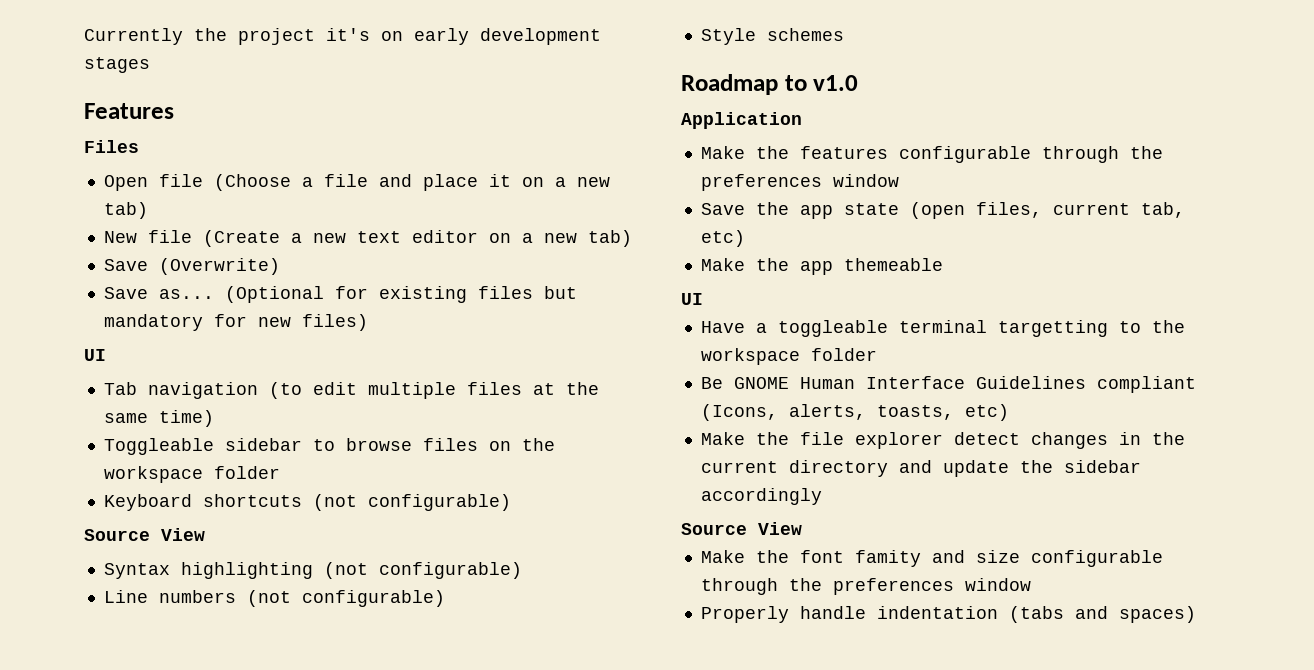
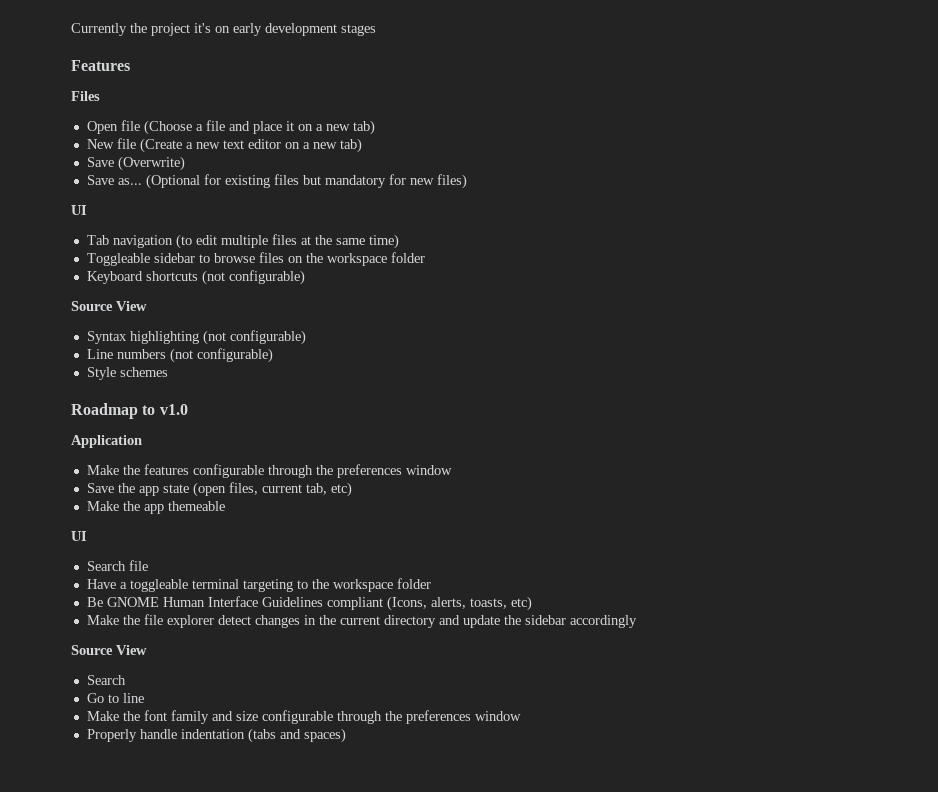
(703, 299) none -> [86,560,148,571] // Search file
[997,320,1108,337] targetting -> [242,579,293,592] targeting
(802, 528) none -> [86,675,126,685] [86,693,144,703] // Search // Go to line
[854,550,921,567] famity -> [170,710,209,724] family

